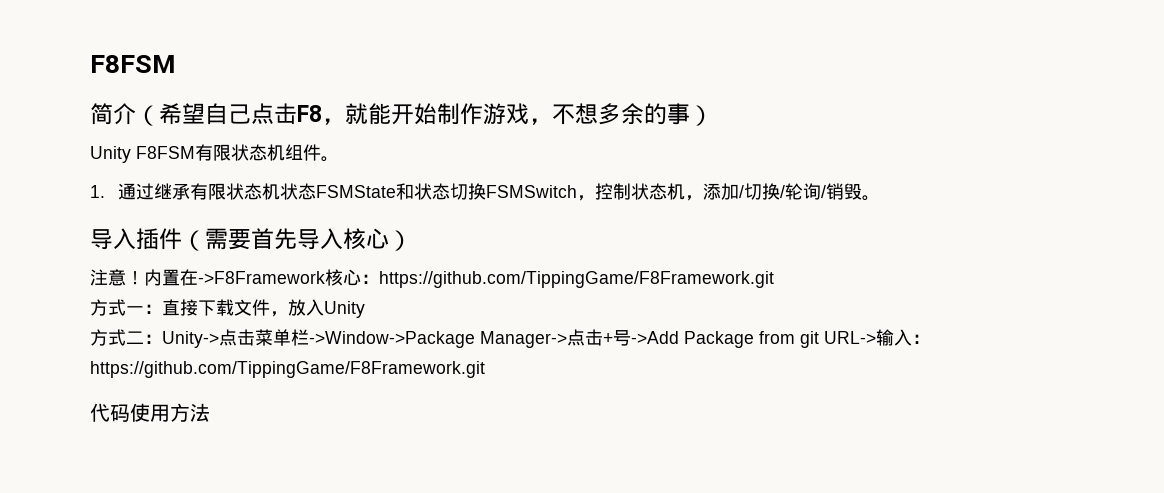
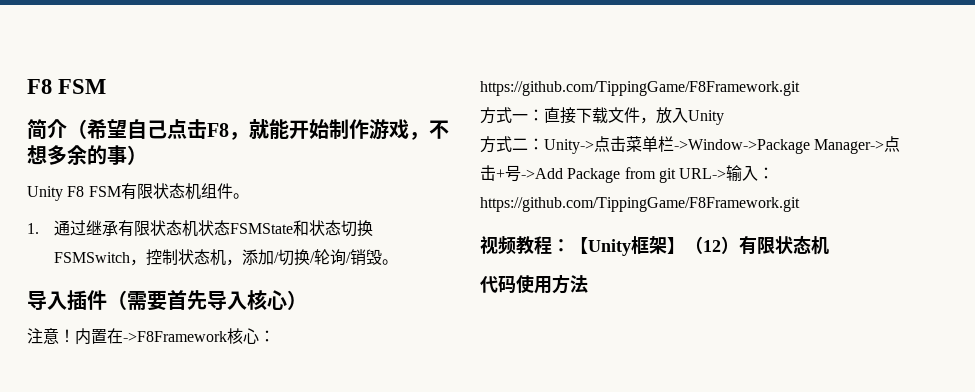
[90,55,175,73] F8FSM -> [27,79,107,94] F8 FSM
[136,146,195,159] F8FSM -> [67,186,121,197] F8 FSM
(485, 369) none -> [480,235,829,256] // 视频教程：【Unity框架】（12）有限状态机

